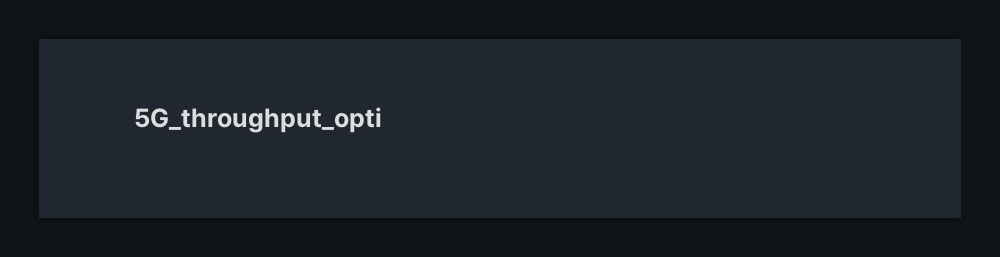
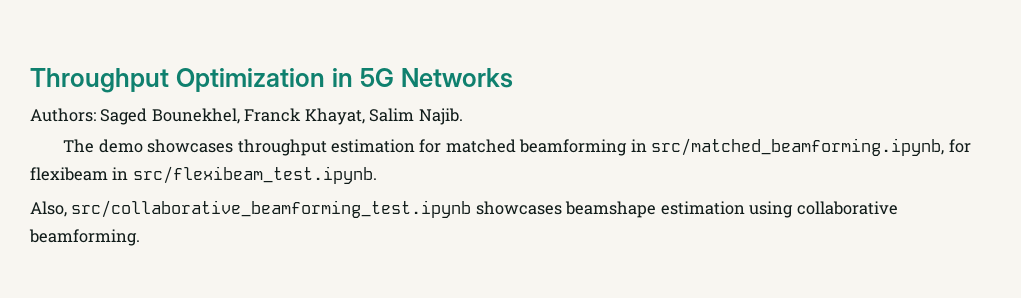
[134,107,382,133] 5G_throughput_opti -> [30,68,513,93] [30,108,463,125] [63,138,971,156] [30,166,377,184] [30,200,898,218] [29,229,140,246] Throughput Optimization in 5G Networks // Authors: Saged Bounekhel, Franck Khayat, Salim Najib. // The demo showcases throughput estimation for matched beamforming in src/matched_beamforming.ipynb, for flexibeam in src/flexibeam_test.ipynb. // Also, src/collaborative_beamforming_test.ipynb showcases beamshape estimation using collaborative beamforming.

